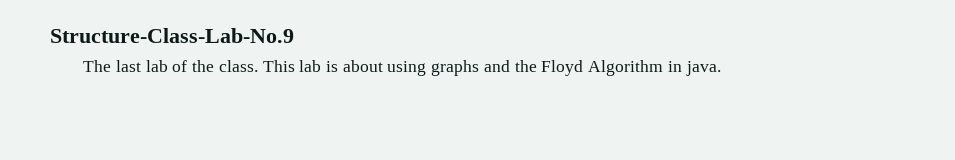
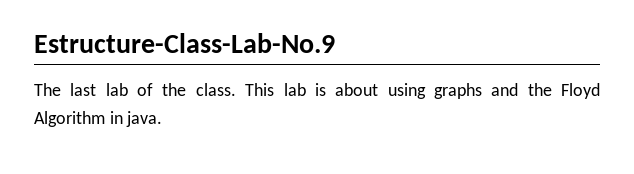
[50,28,294,43] Structure-Class-Lab-No.9 -> [34,33,335,53] Estructure-Class-Lab-No.9

